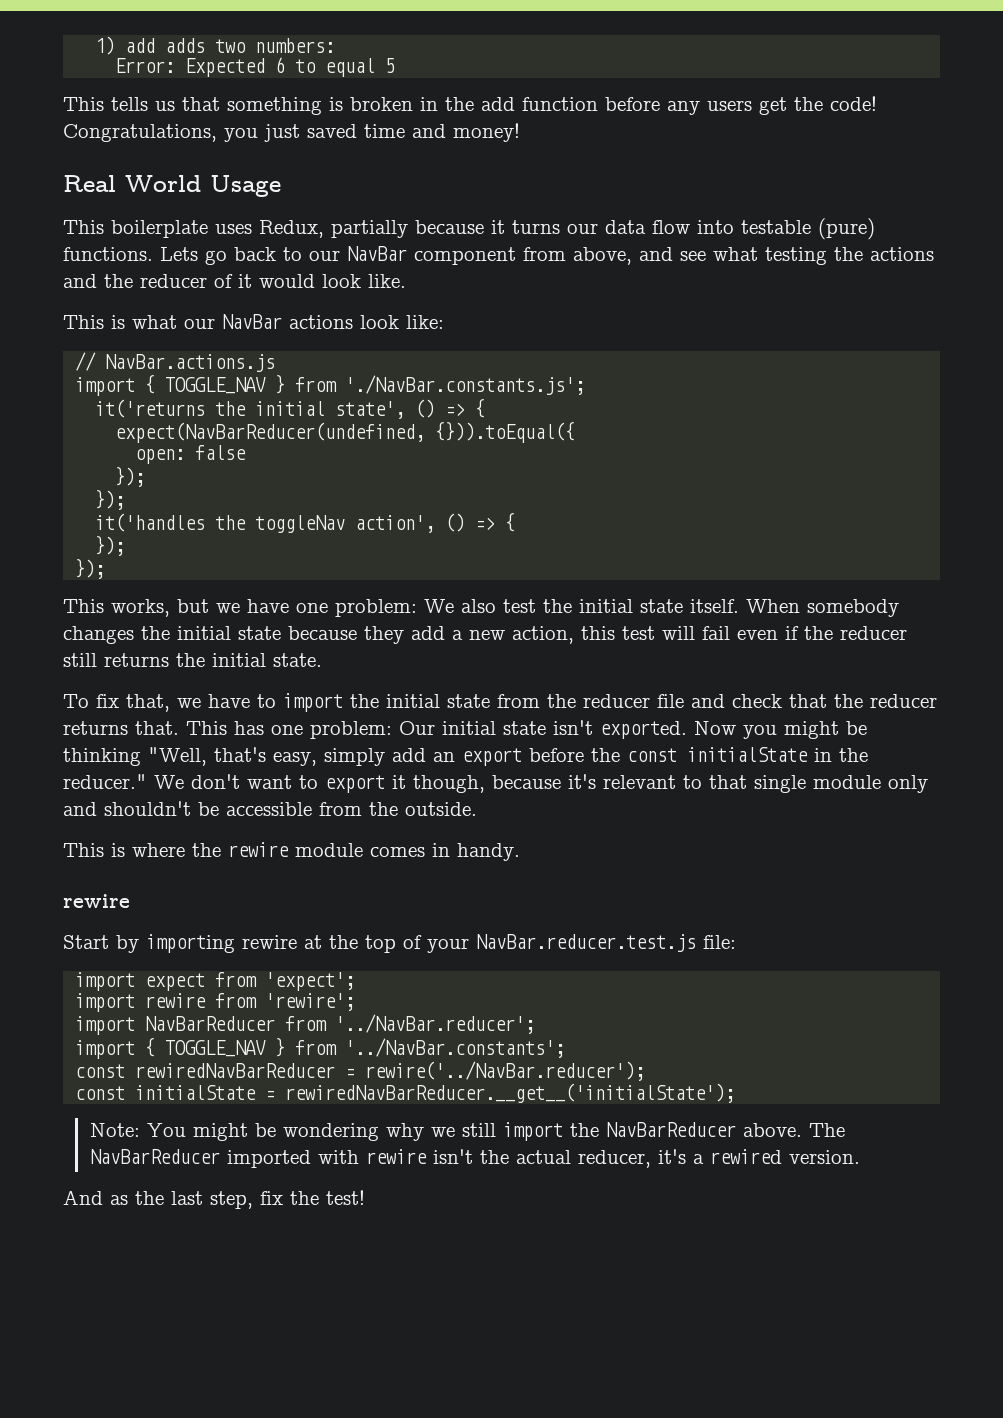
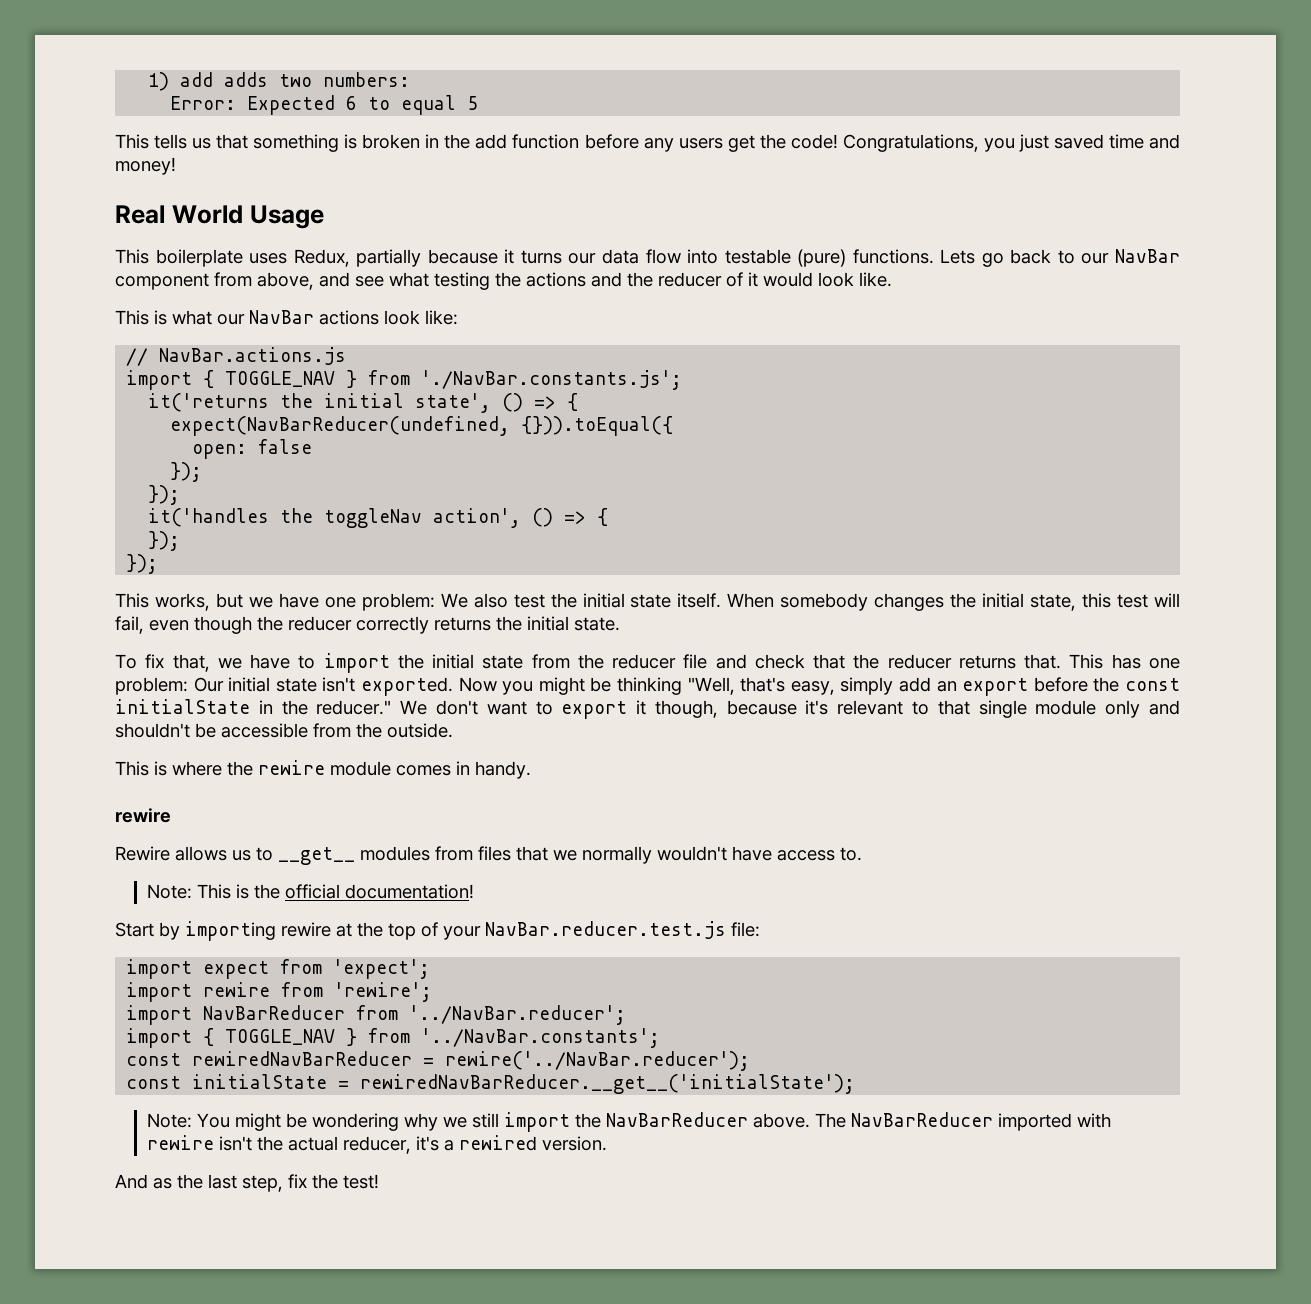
[238,626,907,644] [63,653,97,667] state because they add a new action, this test will fail even if the reducer still -> [1030,593,1181,611] [115,616,429,634] state, this test will fail, even though the reducer correctly
(130, 901) none -> [115,846,862,865] [147,884,475,899] // Rewire allows us to __get__ modules from files that we normally wouldn't have access to. // Note: This is the official documentation!

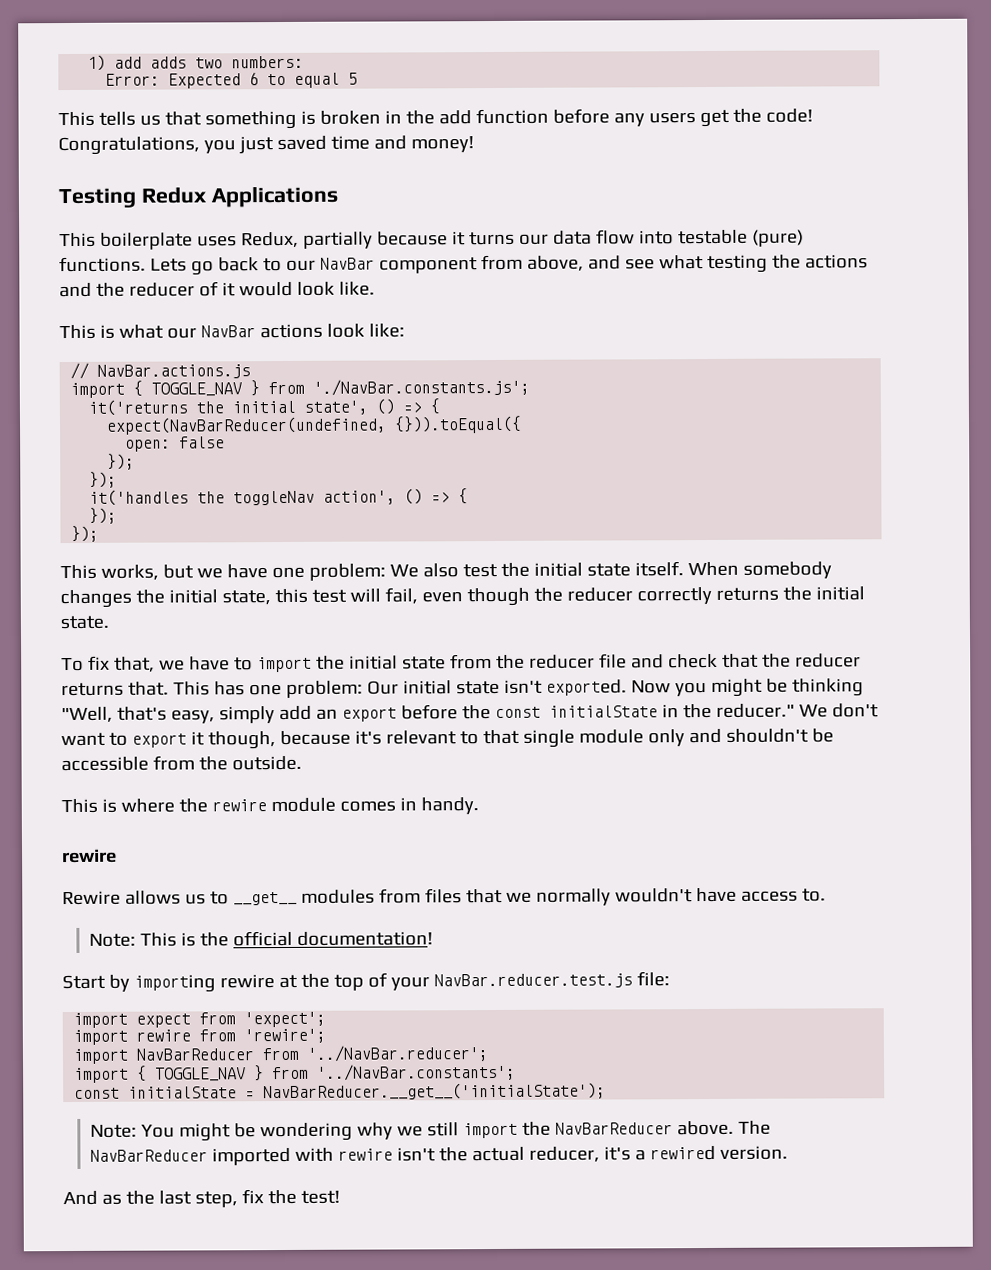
[115,205,324,229] Real World Usage -> [58,185,338,209] Testing Redux Applications
[126,1051,751,1071] // const rewiredNavBarReducer = rewire('../NavBar.reducer'); -> (517, 1072) none
[360,1074,856,1094] rewiredNavBarReducer.__get__('initialState'); -> [263,1082,607,1101] NavBarReducer.__get__('initialState');

